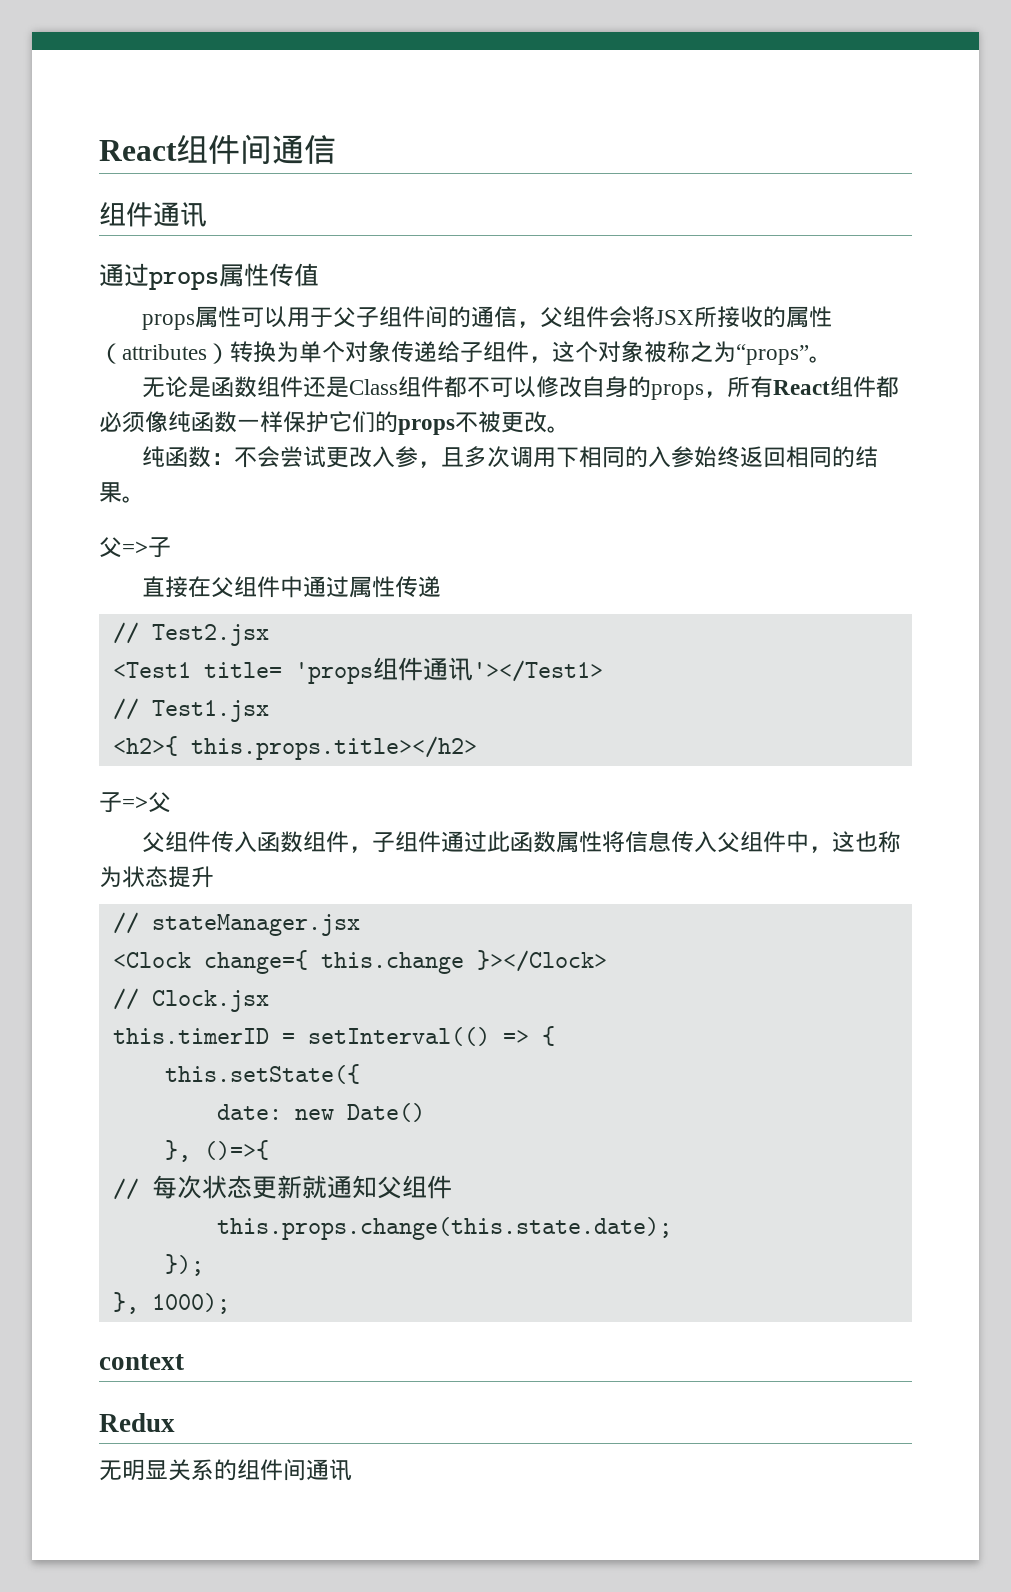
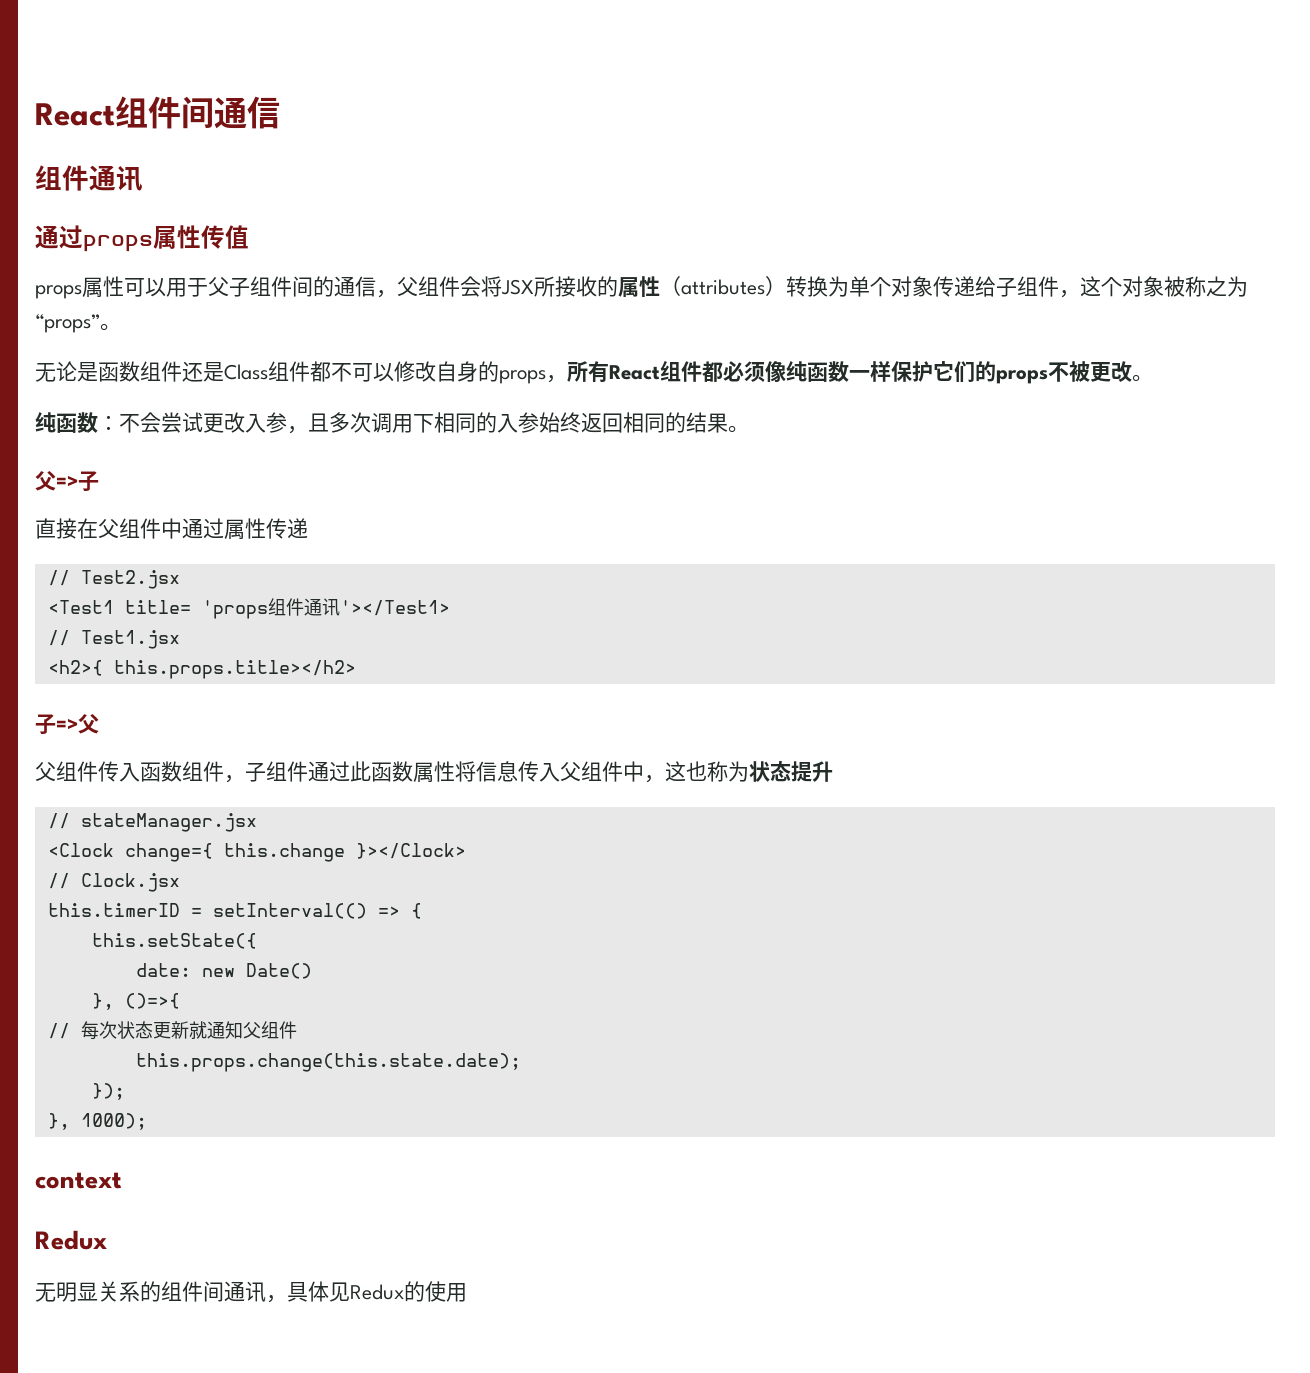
(352, 1470) none -> [266,1281,467,1303] ，具体见Redux的使用

